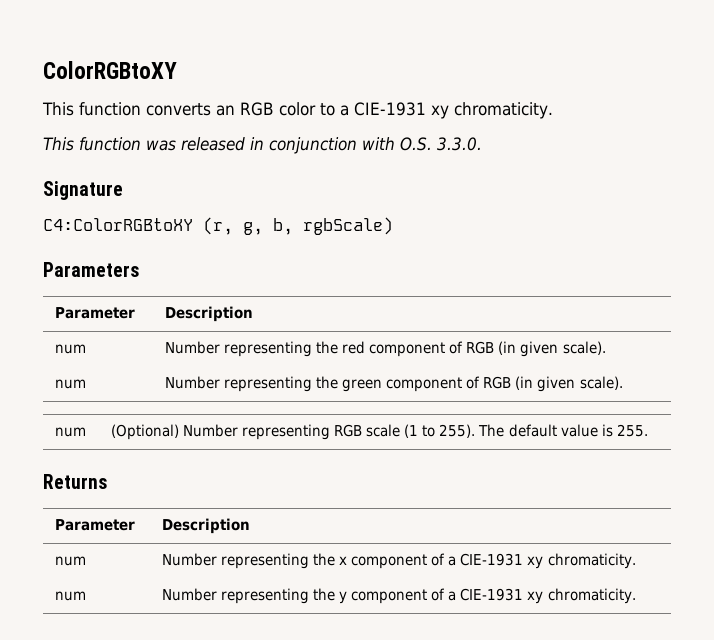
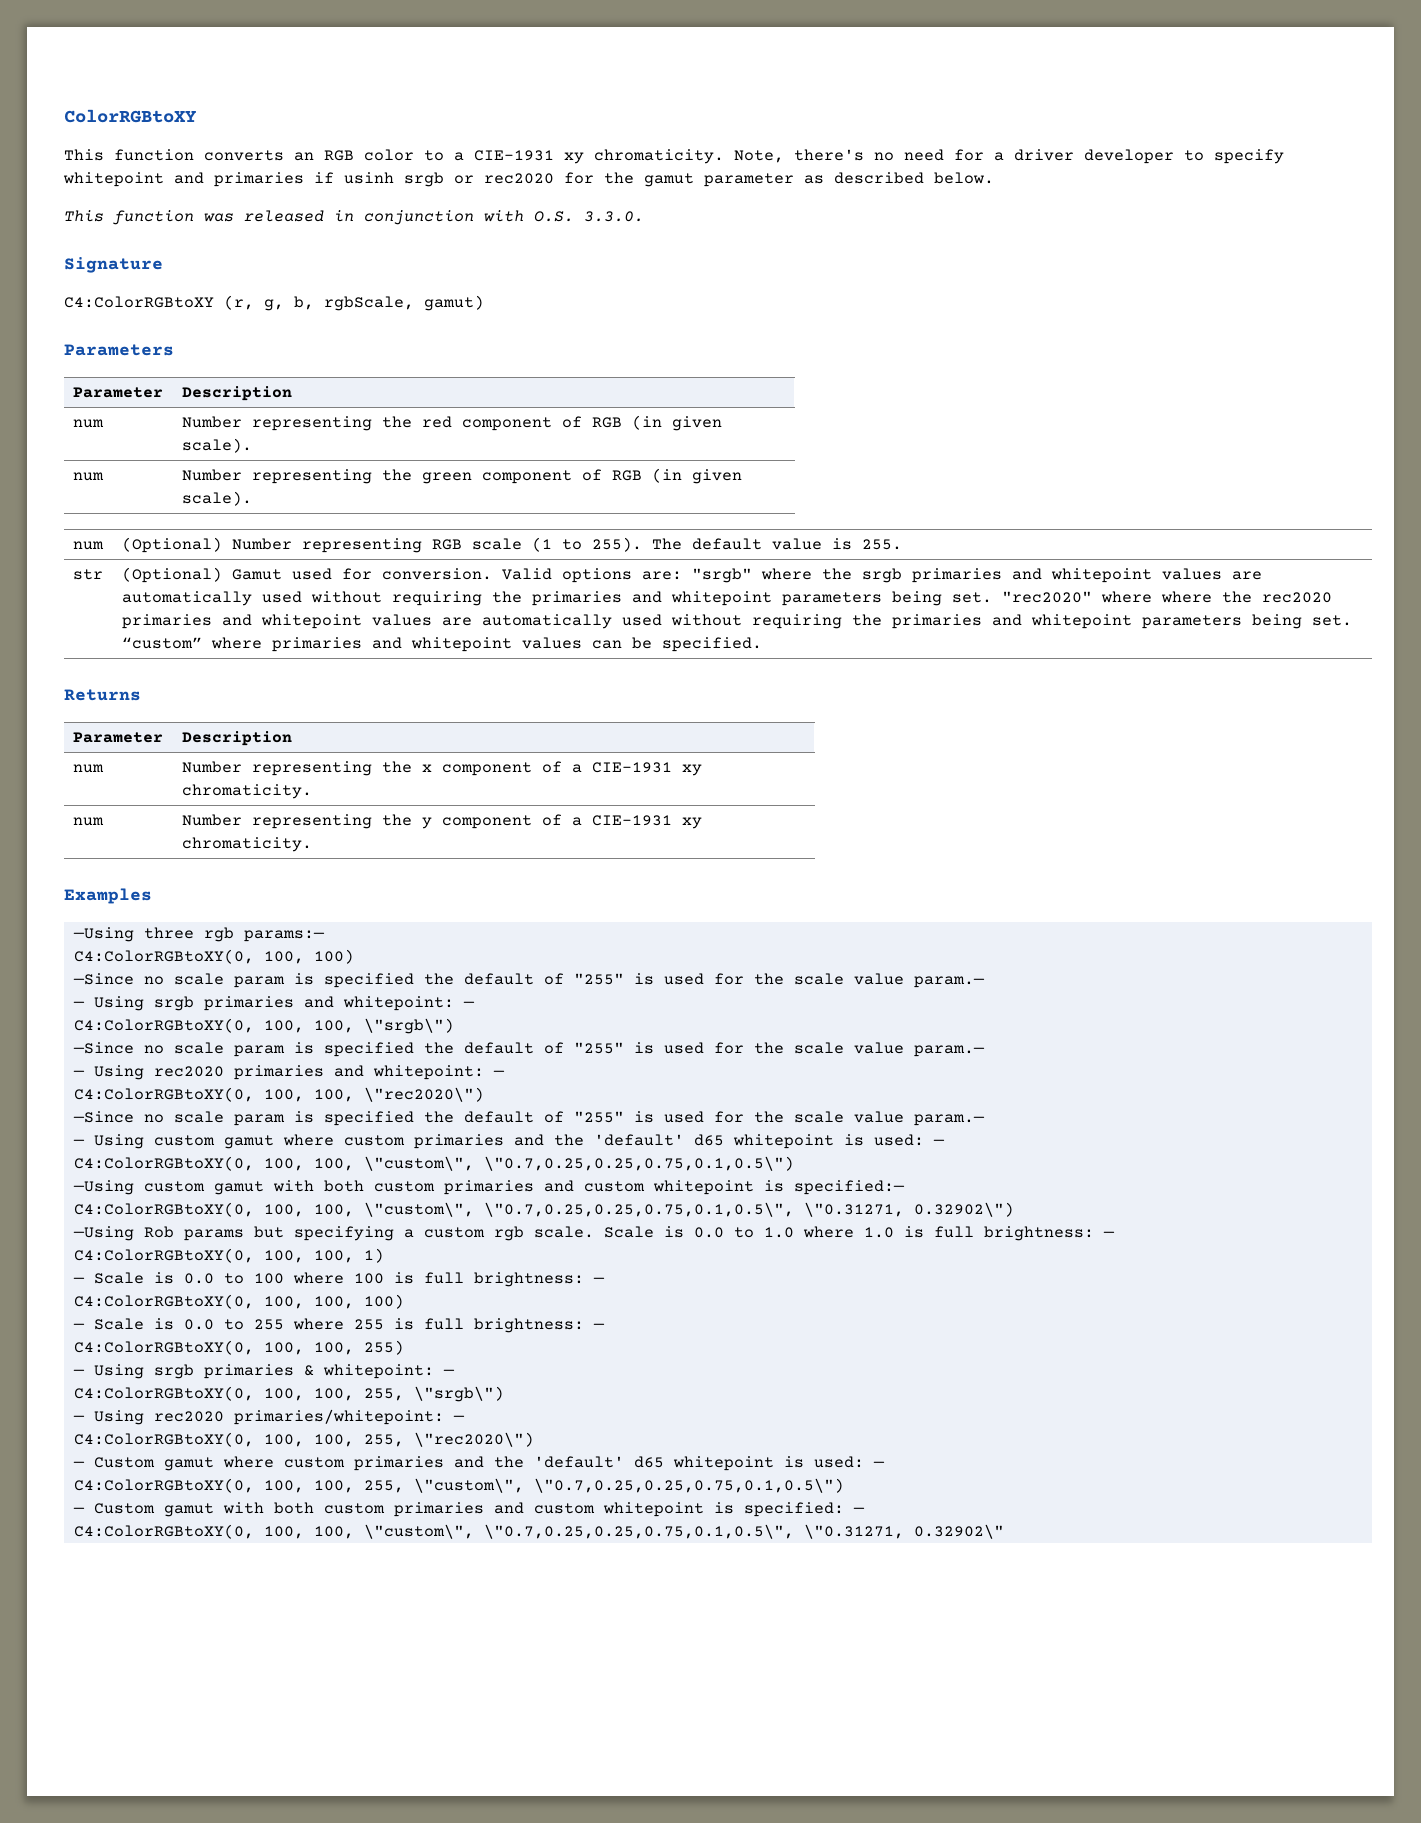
(553, 110) none -> [734,149,1284,164] [63,172,994,187] Note, there's no need for a driver developer to specify whitepoint and primaries if usinh srgb or rec2020 for the gamut parameter as described below.
[303,217,393,235] rgbScale) -> [324,295,484,311] rgbScale, gamut)
(648, 430) none -> [73,569,104,580] [122,567,1263,583] [122,591,1333,606] [122,614,1353,629] [122,637,763,652] // str | (Optional) Gamut used for conversion. Valid options are: "srgb" where the srgb primaries and whitepoint values are automatically used without requiring the primaries and whitepoint parameters being set. "rec2020" where where the rec2020 primaries and whitepoint values are automatically used without requiring the primaries and whitepoint parameters being set. “custom” where primaries and whitepoint values can be specified.
(636, 596) none -> [64,888,152,904] [72,927,325,942] [73,949,354,964] [72,973,985,988] [72,996,475,1011] [73,1018,454,1034] [72,1042,985,1057] [72,1065,505,1080] [73,1087,484,1102] [72,1111,985,1126] [72,1134,945,1149] [73,1156,794,1171] [72,1180,905,1195] [73,1202,1014,1217] [72,1226,1115,1241] [73,1248,384,1263] [72,1272,605,1287] [73,1294,404,1309] [72,1318,605,1333] [73,1340,404,1355] [72,1364,455,1379] [73,1386,504,1402] [72,1409,465,1425] [73,1432,534,1447] [72,1456,885,1471] [73,1478,844,1493] [72,1502,865,1517] [73,1524,1004,1539] // Examples // —Using three rgb params:— // C4:ColorRGBtoXY(0, 100, 100) // —Since no scale param is specified the default of "255" is used for the scale value param.— // — Using srgb primaries and whitepoint: — // C4:ColorRGBtoXY(0, 100, 100, \"srgb\") // —Since no scale param is specified the default of "255" is used for the scale value param.— // — Using rec2020 primaries and whitepoint: — // C4:ColorRGBtoXY(0, 100, 100, \"rec2020\") // —Since no scale param is specified the default of "255" is used for the scale value param.— // — Using custom gamut where custom primaries and the 'default' d65 whitepoint is used: — // C4:ColorRGBtoXY(0, 100, 100, \"custom\", \"0.7,0.25,0.25,0.75,0.1,0.5\") // —Using custom gamut with both custom primaries and custom whitepoint is specified:— // C4:ColorRGBtoXY(0, 100, 100, \"custom\", \"0.7,0.25,0.25,0.75,0.1,0.5\", \"0.31271, 0.32902\") // —Using Rob params but specifying a custom rgb scale. Scale is 0.0 to 1.0 where 1.0 is full brightness: — // C4:ColorRGBtoXY(0, 100, 100, 1) // — Scale is 0.0 to 100 where 100 is full brightness: — // C4:ColorRGBtoXY(0, 100, 100, 100) // — Scale is 0.0 to 255 where 255 is full brightness: — // C4:ColorRGBtoXY(0, 100, 100, 255) // — Using srgb primaries & whitepoint: — // C4:ColorRGBtoXY(0, 100, 100, 255, \"srgb\") // — Using rec2020 primaries/whitepoint: — // C4:ColorRGBtoXY(0, 100, 100, 255, \"rec2020\") // — Custom gamut where custom primaries and the 'default' d65 whitepoint is used: — // C4:ColorRGBtoXY(0, 100, 100, 255, \"custom\", \"0.7,0.25,0.25,0.75,0.1,0.5\") // — Custom gamut with both custom primaries and custom whitepoint is specified: — // C4:ColorRGBtoXY(0, 100, 100, \"custom\", \"0.7,0.25,0.25,0.75,0.1,0.5\", \"0.31271, 0.32902\"

